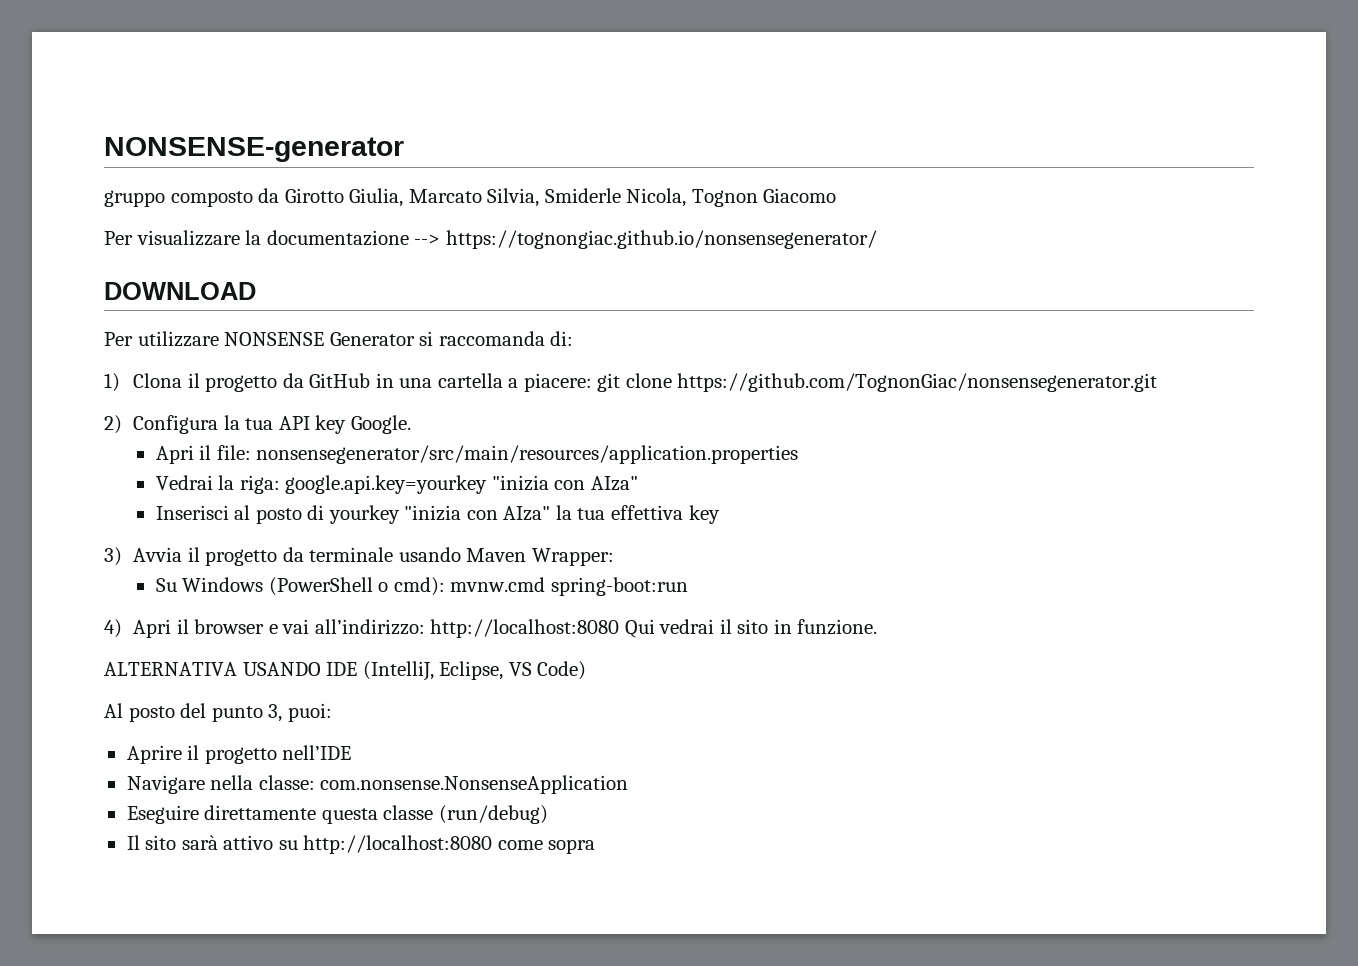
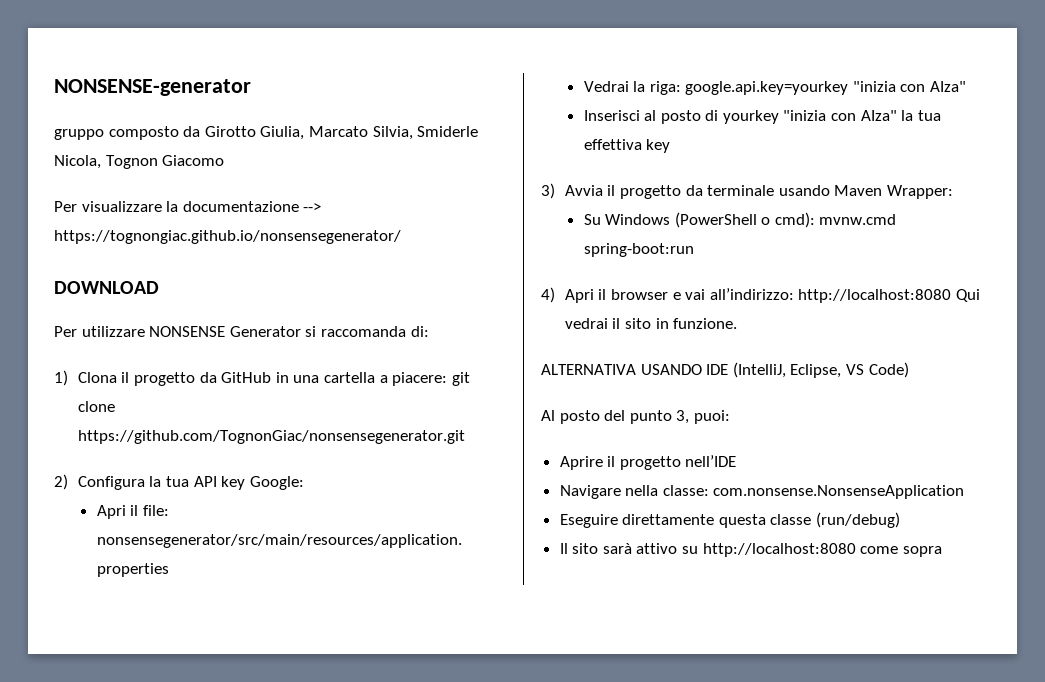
[350,415,411,434] Google. -> [249,476,304,490] Google:

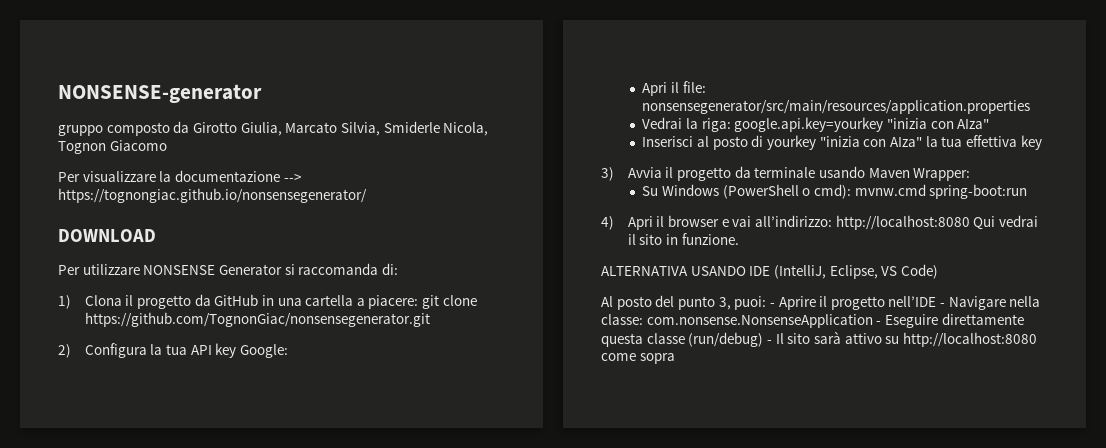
(730, 417) // -> [769,303,775,307] -
(737, 461) // -> [940,303,946,307] -
(965, 492) // -> [876,321,882,325] -
(901, 520) // -> [766,340,772,344] -

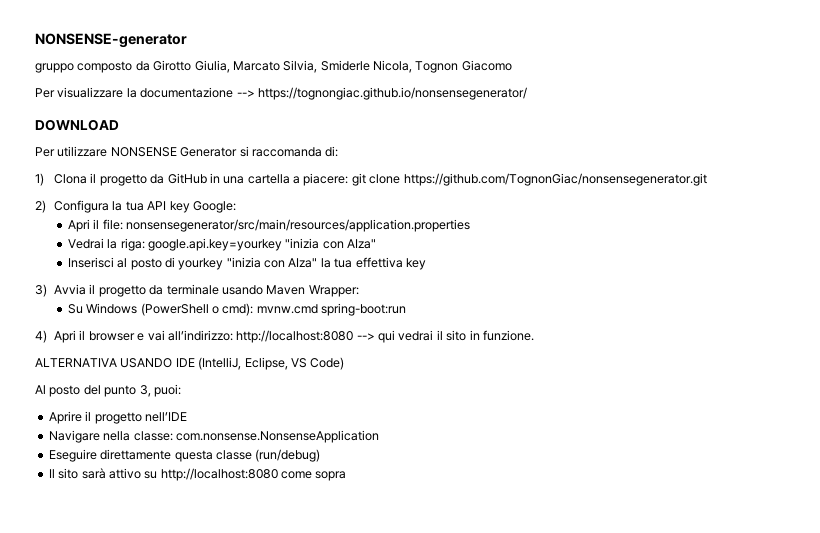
[973,216,996,230] Qui -> [356,330,396,343] --> qui
[769,303,775,307] - -> (181, 390) //
[940,303,946,307] - -> (187, 417) //
[876,321,882,325] - -> (379, 436) //
[766,340,772,344] - -> (321, 455) //

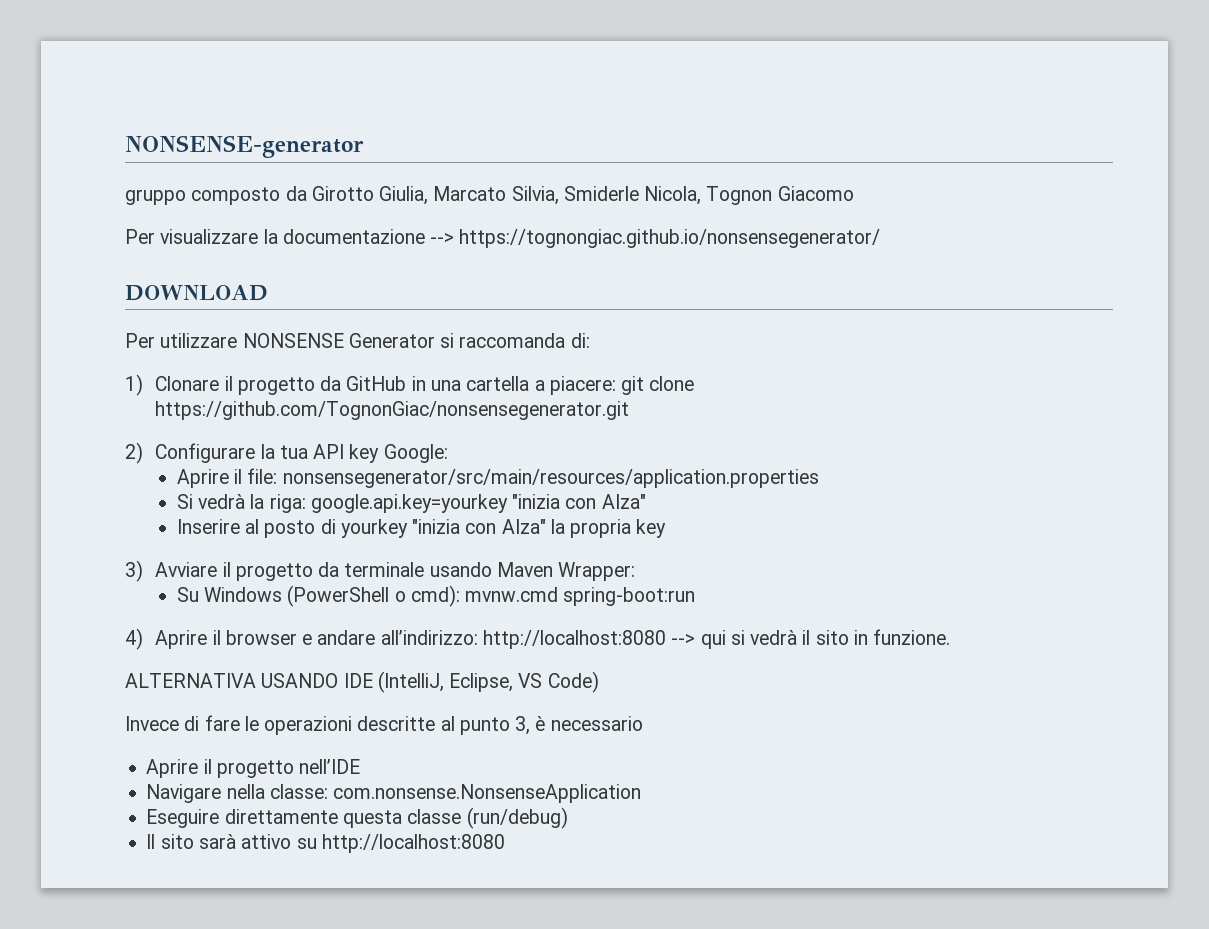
[54,174,88,184] Clona -> [155,376,220,391] Clonare
[54,200,110,213] Configura -> [155,443,256,463] Configurare
[67,219,90,232] Apri -> [176,469,229,488] Aprire
[67,238,104,249] Vedrai -> [176,494,246,509] Si vedrà
[67,257,114,268] Inserisci -> [176,519,240,534] Inserire
[334,257,403,268] tua effettiva -> [570,519,632,538] propria
[54,284,87,295] Avvia -> [155,562,218,577] Avviare
[54,330,77,343] Apri -> [155,630,208,649] Aprire
[147,330,165,341] vai -> [317,630,376,645] andare
[398,330,434,341] vedrai -> [730,630,798,645] si vedrà
[35,384,181,397] Al posto del punto 3, puoi: -> [125,715,643,735] Invece di fare le operazioni descritte al punto 3, è necessario
[281,471,347,481] come sopra -> (505, 843) none

